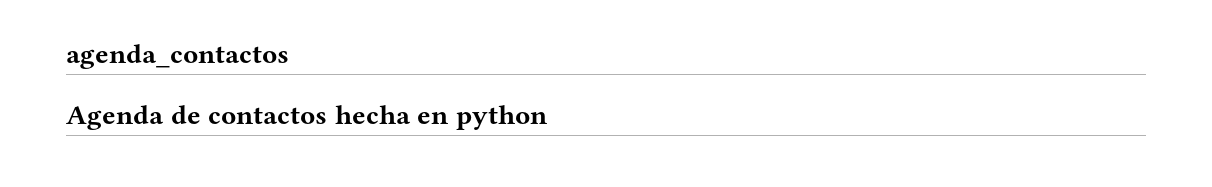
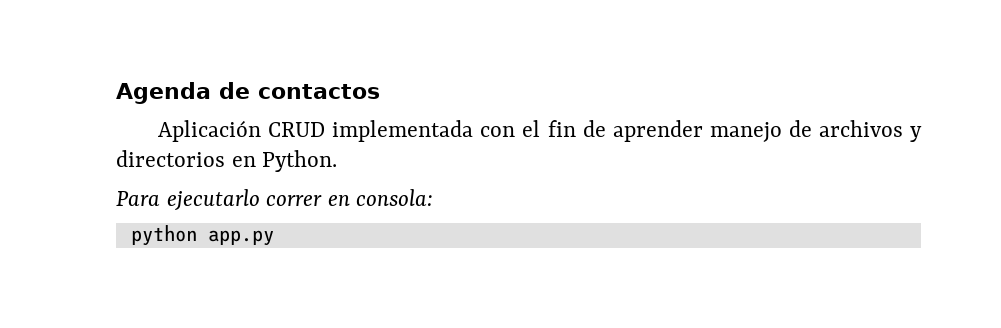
[66,44,289,69] agenda_contactos // -> (116, 93) none
[334,105,548,130] hecha en python -> [158,120,923,142] [116,150,338,172] [116,189,434,211] [130,225,274,246] // Aplicación CRUD implementada con el fin de aprender manejo de archivos y directorios en Python. // Para ejecutarlo correr en consola: // python app.py

